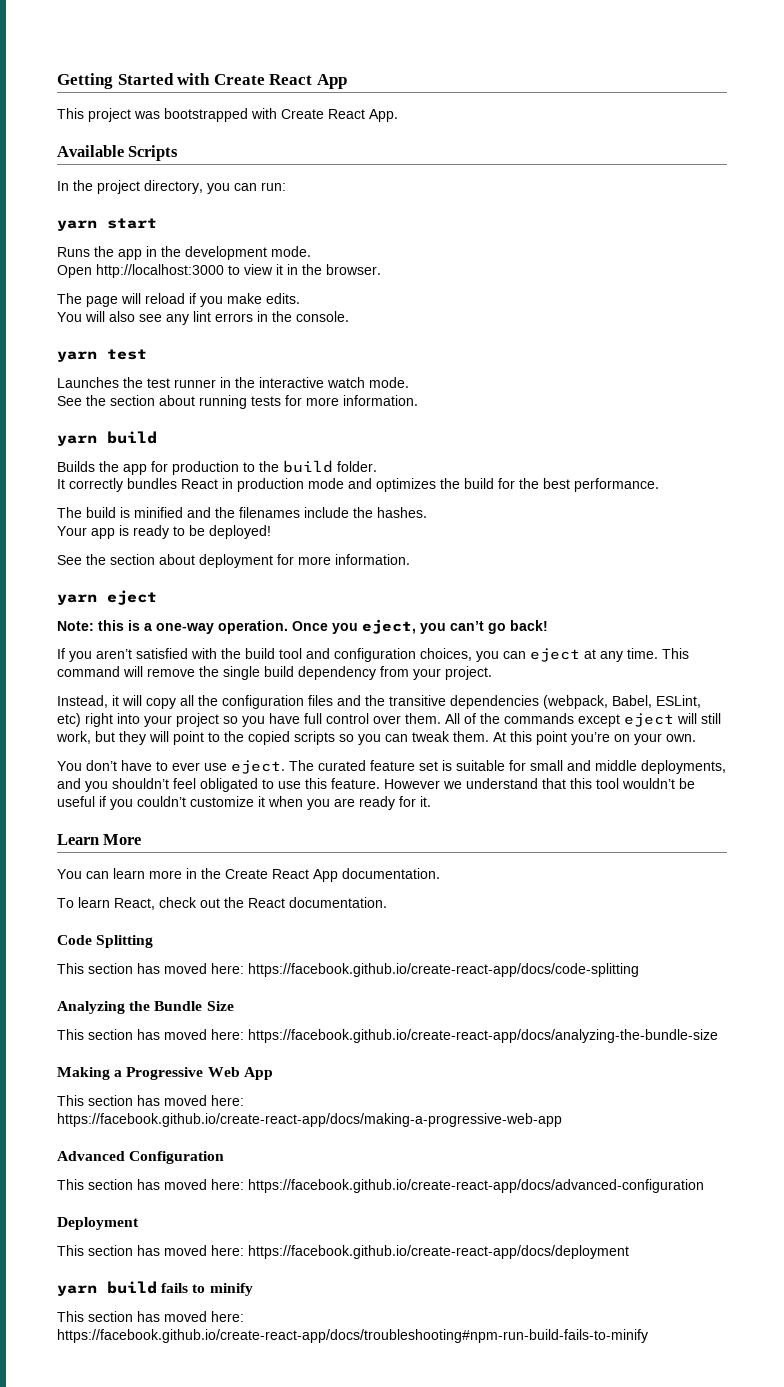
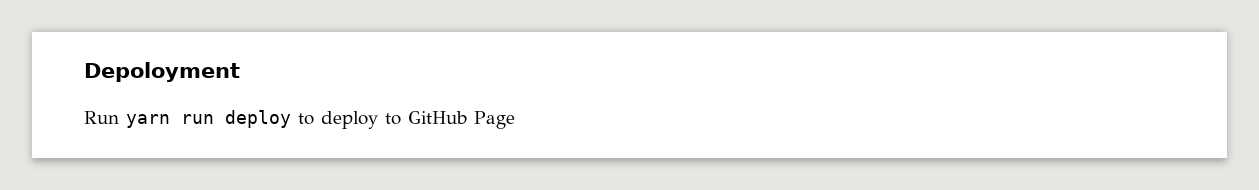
[57,73,347,89] [57,108,398,122] [57,145,179,161] [57,180,286,194] [57,218,157,231] [57,246,311,260] [57,264,381,278] [57,293,300,307] [57,311,349,325] [57,349,147,362] [57,377,409,388] [57,395,418,409] [57,431,157,446] [57,460,377,475] [57,478,659,492] [57,507,427,518] [57,525,271,539] [57,554,410,568] [57,590,157,605] [57,619,548,634] [57,648,689,662] [57,666,492,680] [57,695,701,709] [57,713,721,727] [56,731,696,745] [57,760,726,774] [57,778,695,792] [57,796,431,810] [57,834,142,845] [57,868,440,882] [57,897,387,910] [57,935,154,948] [57,963,639,977] [57,1001,234,1014] [57,1029,718,1043] [57,1067,273,1080] [57,1095,244,1106] [57,1113,562,1127] [57,1151,225,1164] [57,1179,704,1193] [57,1217,139,1230] [57,1245,629,1259] [57,1281,253,1296] [57,1311,244,1322] [57,1329,648,1343] Getting Started with Create React App // This project was bootstrapped with Create React App. // Available Scripts // In the project directory, you can run: // yarn start // Runs the app in the development mode. // Open http://localhost:3000 to view it in the browser. // The page will reload if you make edits. // You will also see any lint errors in the console. // yarn test // Launches the test runner in the interactive watch mode. // See the section about running tests for more information. // yarn build // Builds the app for production to the build folder. // It correctly bundles React in production mode and optimizes the build for the best performance. // The build is minified and the filenames include the hashes. // Your app is ready to be deployed! // See the section about deployment for more information. // yarn eject // Note: this is a one-way operation. Once you eject, you can’t go back! // If you aren’t satisfied with the build tool and configuration choices, you can eject at any time. This command will remove the single build dependency from your project. // Instead, it will copy all the configuration files and the transitive dependencies (webpack, Babel, ESLint, etc) right into your project so you have full control over them. All of the commands except eject will still work, but they will point to the copied scripts so you can tweak them. At this point you’re on your own. // You don’t have to ever use eject. The curated feature set is suitable for small and middle deployments, and you shouldn’t feel obligated to use this feature. However we understand that this tool wouldn’t be useful if you couldn’t customize it when you are ready for it. // Learn More // You can learn more in the Create React App documentation. // To learn React, check out the React documentation. // Code Splitting // This section has moved here: https://facebook.github.io/create-react-app/docs/code-splitting // Analyzing the Bundle Size // This section has moved here: https://facebook.github.io/create-react-app/docs/analyzing-the-bundle-size // Making a Progressive Web App // This section has moved here: https://facebook.github.io/create-react-app/docs/making-a-progressive-web-app // Advanced Configuration // This section has moved here: https://facebook.github.io/create-react-app/docs/advanced-configuration // Deployment // This section has moved here: https://facebook.github.io/create-react-app/docs/deployment // yarn build fails to minify // This section has moved here: https://facebook.github.io/create-react-app/docs/troubleshooting#npm-run-build-fails-to-minify -> [84,62,240,82] [84,110,515,129] Depoloyment // Run yarn run deploy to deploy to GitHub Page

